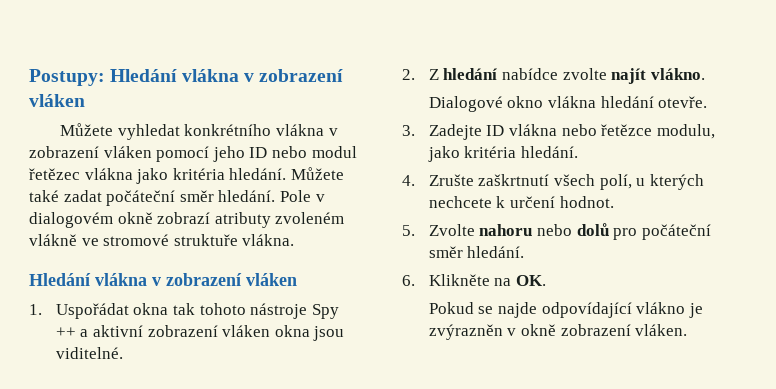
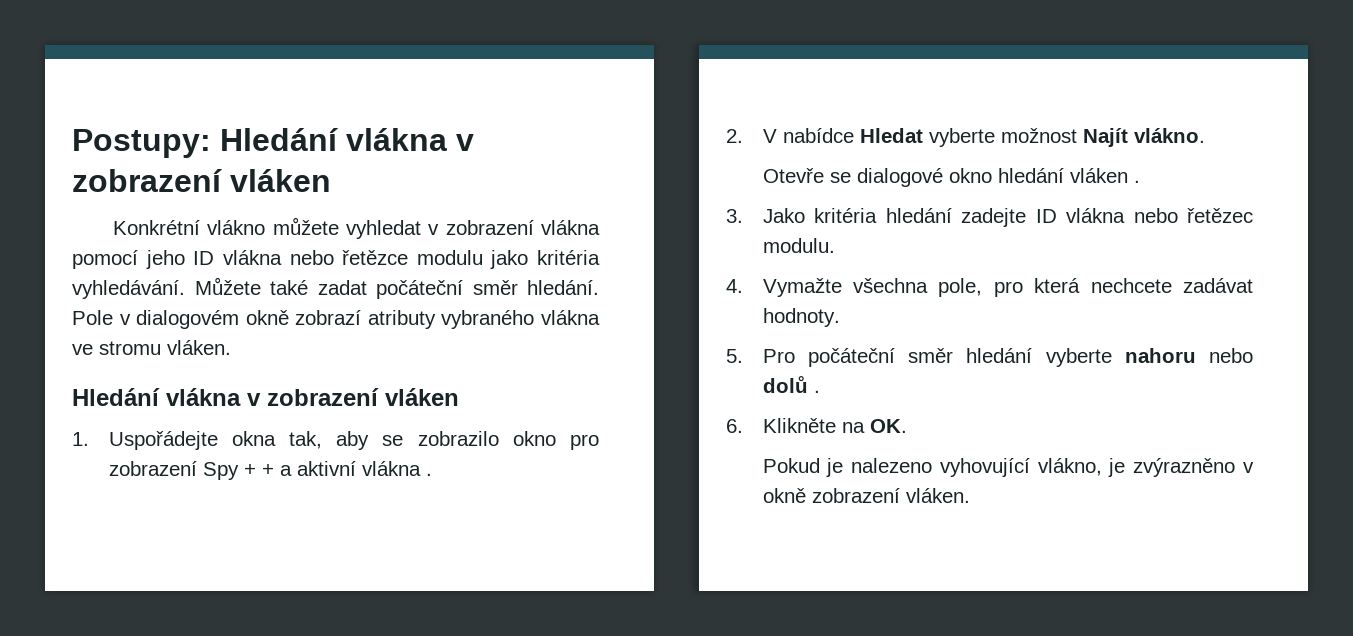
[60,123,338,140] [29,146,152,158] Můžete vyhledat konkrétního vlákna v zobrazení vláken -> [112,217,600,239] Konkrétní vlákno můžete vyhledat v zobrazení vlákna
[271,146,357,158] [29,168,287,184] nebo modul řetězec vlákna jako kritéria hledání. -> [222,250,600,269] [72,280,185,299] vlákna nebo řetězce modulu jako kritéria vyhledávání.
[275,212,345,224] [29,234,295,246] zvoleném vlákně ve stromové struktuře vlákna. -> [441,310,600,329] [72,340,231,355] vybraného vlákna ve stromu vláken.
[55,303,339,319] [55,325,345,341] [55,347,123,359] [402,68,705,84] [428,96,708,112] [402,124,715,140] [427,146,578,162] [402,174,704,190] [428,196,614,208] [402,223,711,240] [428,246,525,258] Uspořádat okna tak tohoto nástroje Spy ++ a aktivní zobrazení vláken okna jsou viditelné. // 2. Z hledání nabídce zvolte najít vlákno. // Dialogové okno vlákna hledání otevře. // 3. Zadejte ID vlákna nebo řetězce modulu, jako kritéria hledání. // 4. Zrušte zaškrtnutí všech polí, u kterých nechcete k určení hodnot. // 5. Zvolte nahoru nebo dolů pro počáteční směr hledání. -> [108,431,599,450] [108,461,432,480] [726,128,1205,147] [762,168,1140,187] [726,208,1253,227] [762,238,835,253] [726,278,1253,297] [762,308,840,327] [726,348,1253,367] [762,376,820,393] Uspořádejte okna tak, aby se zobrazilo okno pro zobrazení Spy + + a aktivní vlákna . // 2. V nabídce Hledat vyberte možnost Najít vlákno. // Otevře se dialogové okno hledání vláken . // 3. Jako kritéria hledání zadejte ID vlákna nebo řetězec modulu. // 4. Vymažte všechna pole, pro která nechcete zadávat hodnoty. // 5. Pro počáteční směr hledání vyberte nahoru nebo dolů .
[478,302,703,318] [428,324,503,340] se najde odpovídající vlákno je zvýrazněn -> [826,458,1236,477] je nalezeno vyhovující vlákno, je zvýrazněno

